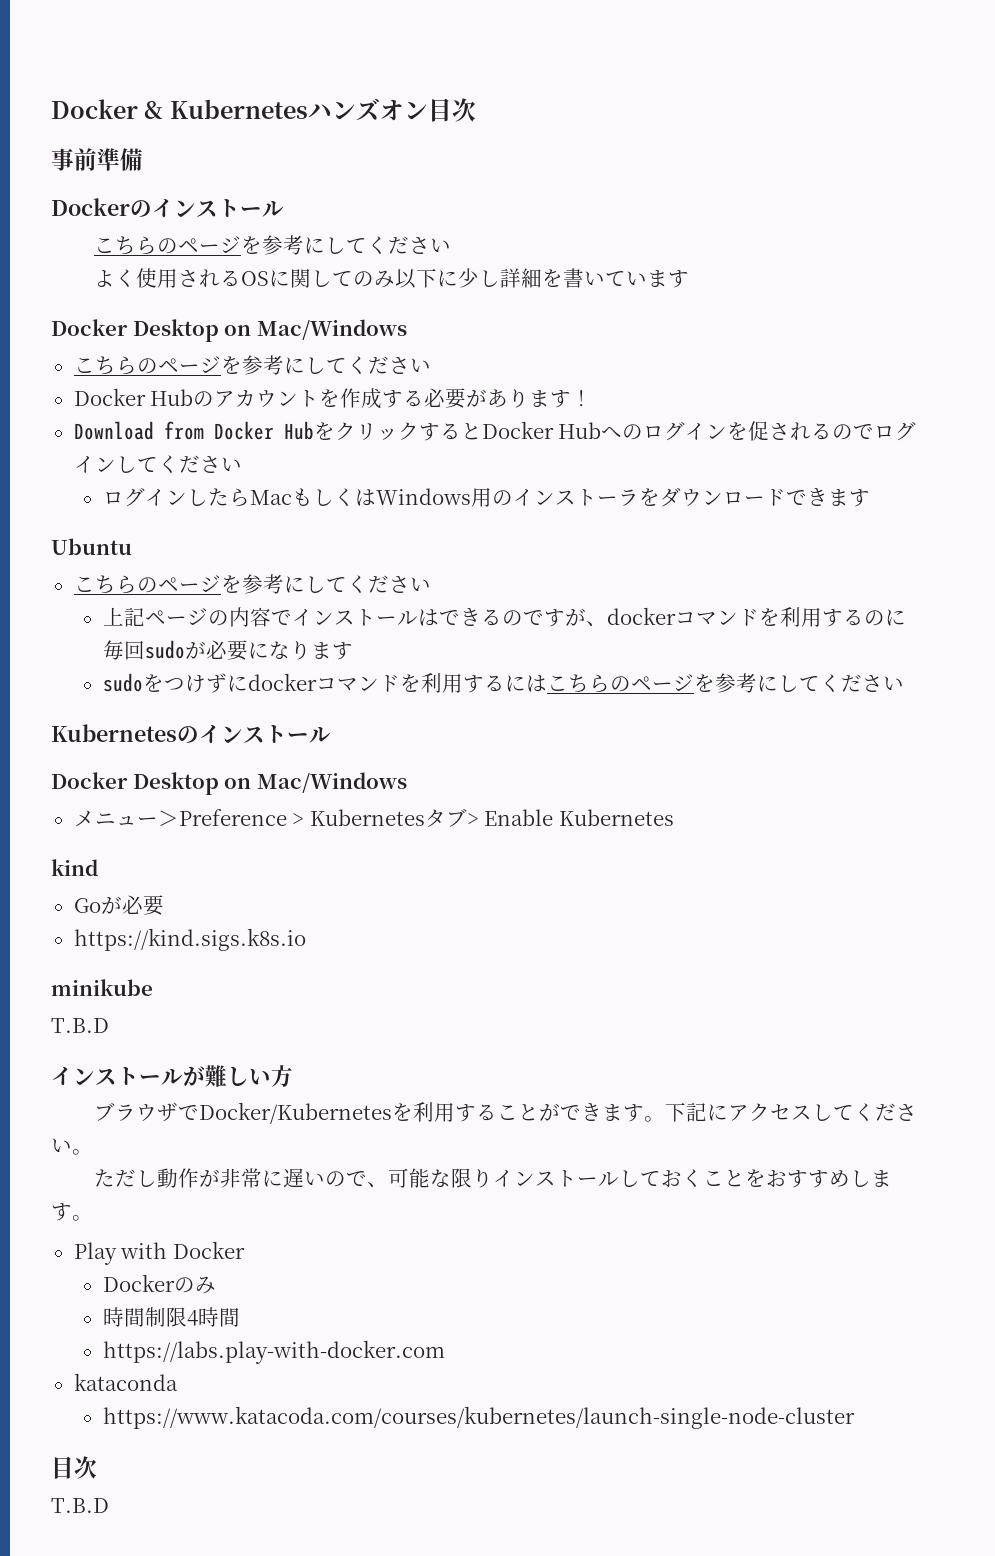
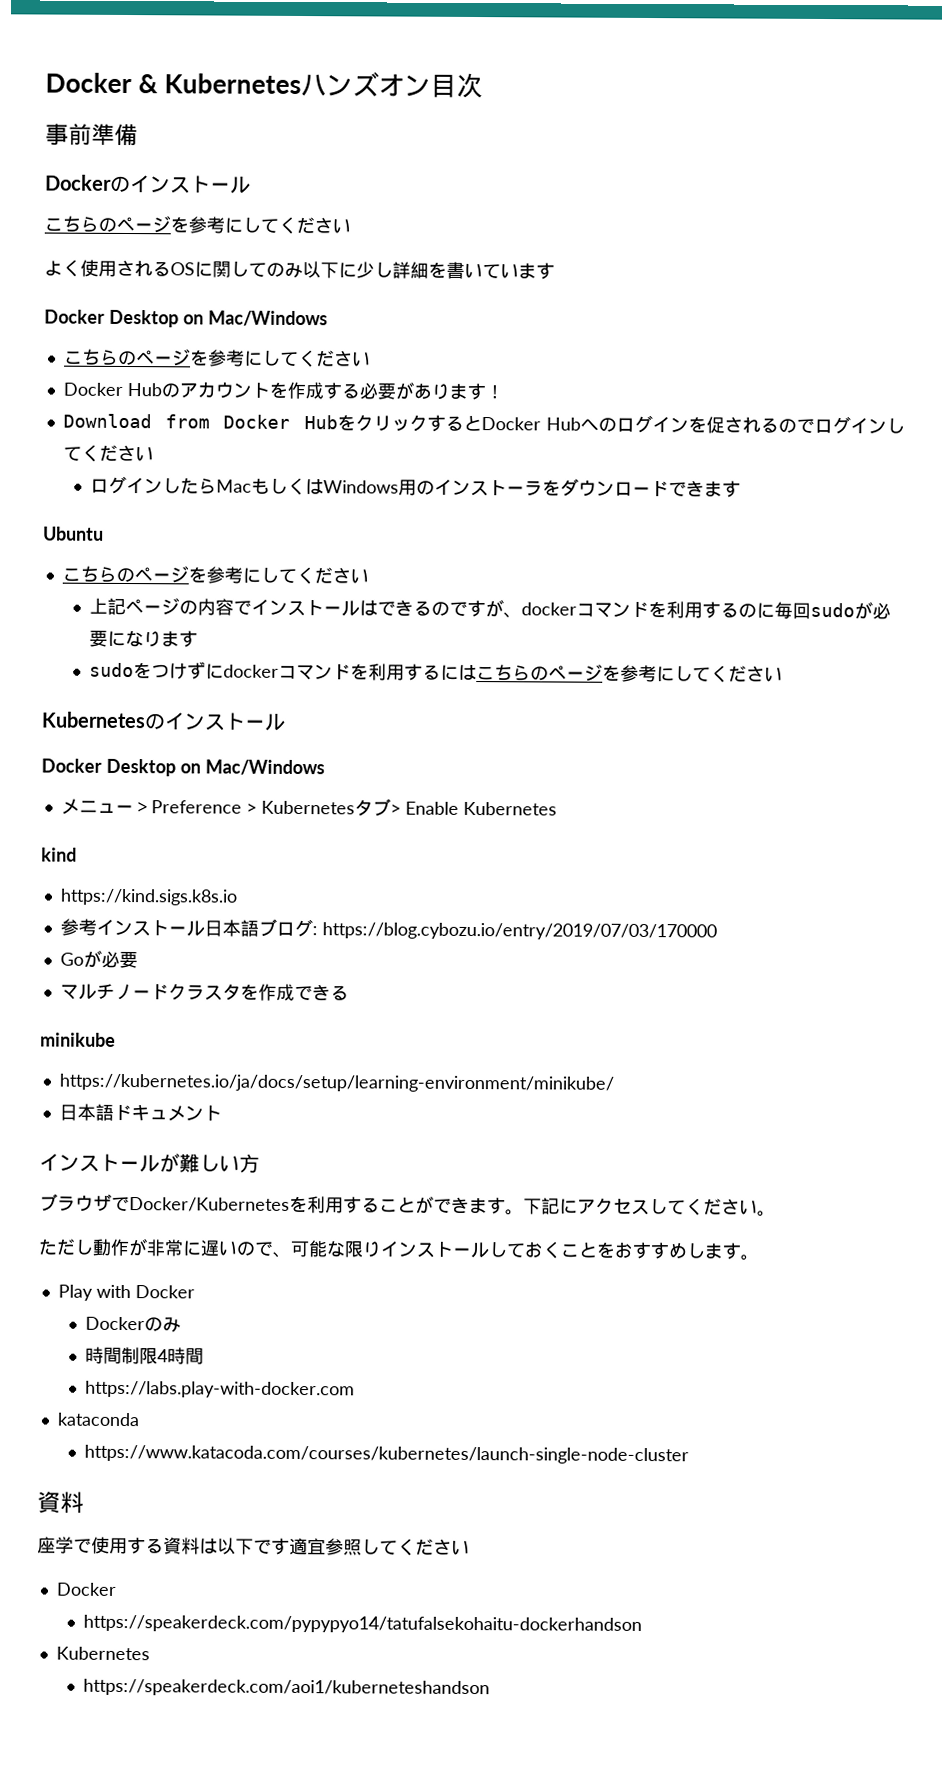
[73,895,164,916] [73,928,306,951] [51,979,153,996] [51,1018,109,1033] Goが必要 // https://kind.sigs.k8s.io // minikube // T.B.D -> [59,888,238,906] [59,918,717,941] [59,949,138,969] [59,983,349,1002] [40,1032,116,1047] [58,1073,614,1093] [58,1103,222,1122] https://kind.sigs.k8s.io // 参考インストール日本語ブログ: https://blog.cybozu.io/entry/2019/07/03/170000 // Goが必要 // マルチノードクラスタを作成できる // minikube // https://kubernetes.io/ja/docs/setup/learning-environment/minikube/ // 日本語ドキュメント
[51,1456,97,1479] [51,1498,109,1513] 目次 // T.B.D -> [37,1491,84,1514] [37,1536,470,1556] [55,1582,117,1596] [82,1614,642,1634] [55,1646,150,1661] [82,1678,490,1698] 資料 // 座学で使用する資料は以下です適宜参照してください // Docker // https://speakerdeck.com/pypypyo14/tatufalsekohaitu-dockerhandson // Kubernetes // https://speakerdeck.com/aoi1/kuberneteshandson

